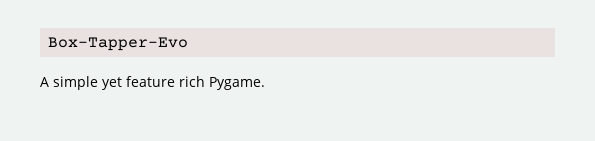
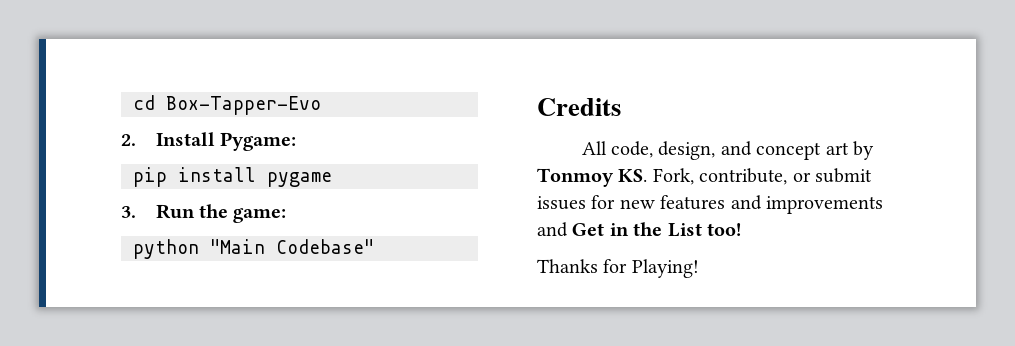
(48, 44) none -> [133,95,155,110] cd
[40,76,265,90] A simple yet feature rich Pygame. -> [121,132,296,151] [133,167,332,187] [121,204,287,223] [133,239,374,259] [537,98,621,116] [581,141,874,160] [537,168,872,187] [537,195,883,214] [537,222,741,237] [537,259,699,278] 2. Install Pygame: // pip install pygame // 3. Run the game: // python "Main Codebase" // Credits // All code, design, and concept art by Tonmoy KS. Fork, contribute, or submit issues for new features and improvements and Get in the List too! // Thanks for Playing!

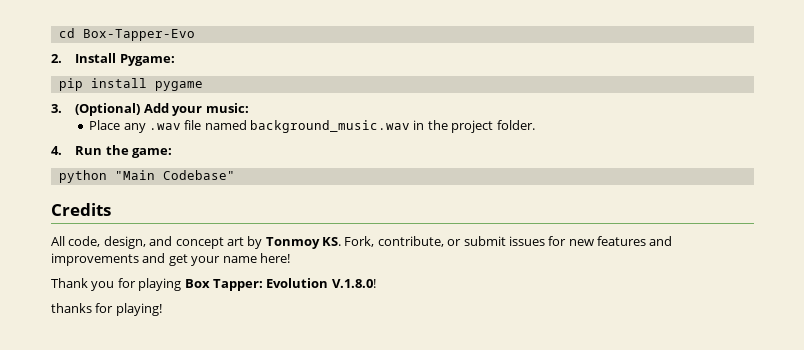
(136, 212) none -> [75,103,249,116] [89,120,535,133] [51,146,62,155] (Optional) Add your music: // Place any .wav file named background_music.wav in the project folder. // 4.
[572,222,741,237] [537,259,699,278] Get in the List too! // Thanks for Playing! -> [168,253,290,266] [51,278,376,291] [51,303,162,316] get your name here! // Thank you for playing Box Tapper: Evolution V.1.8.0! // thanks for playing!

